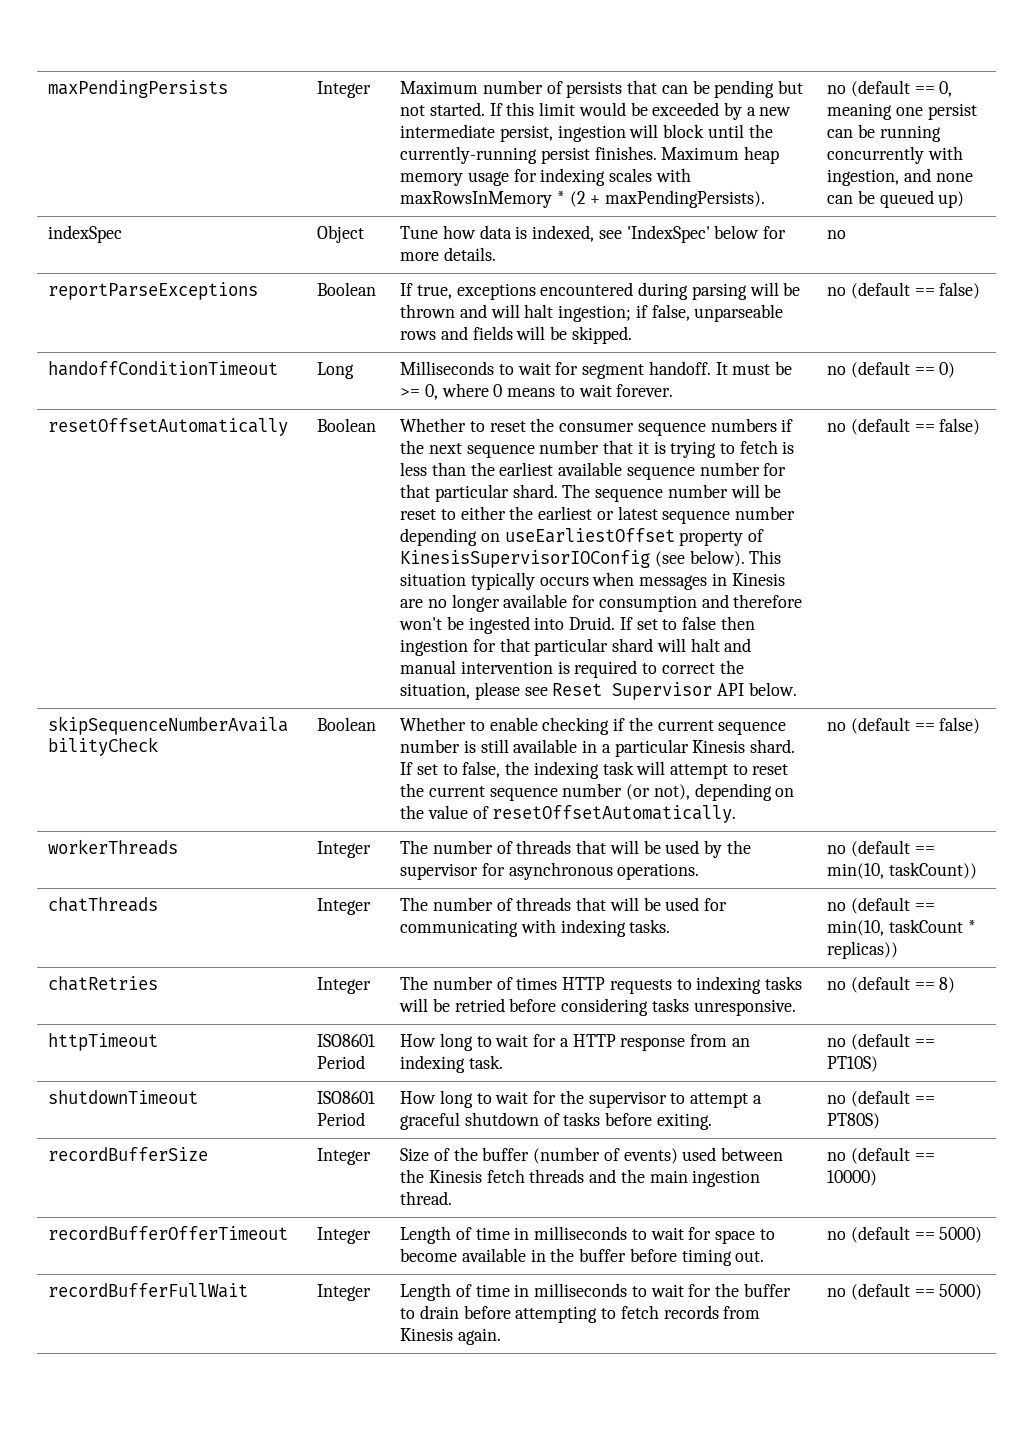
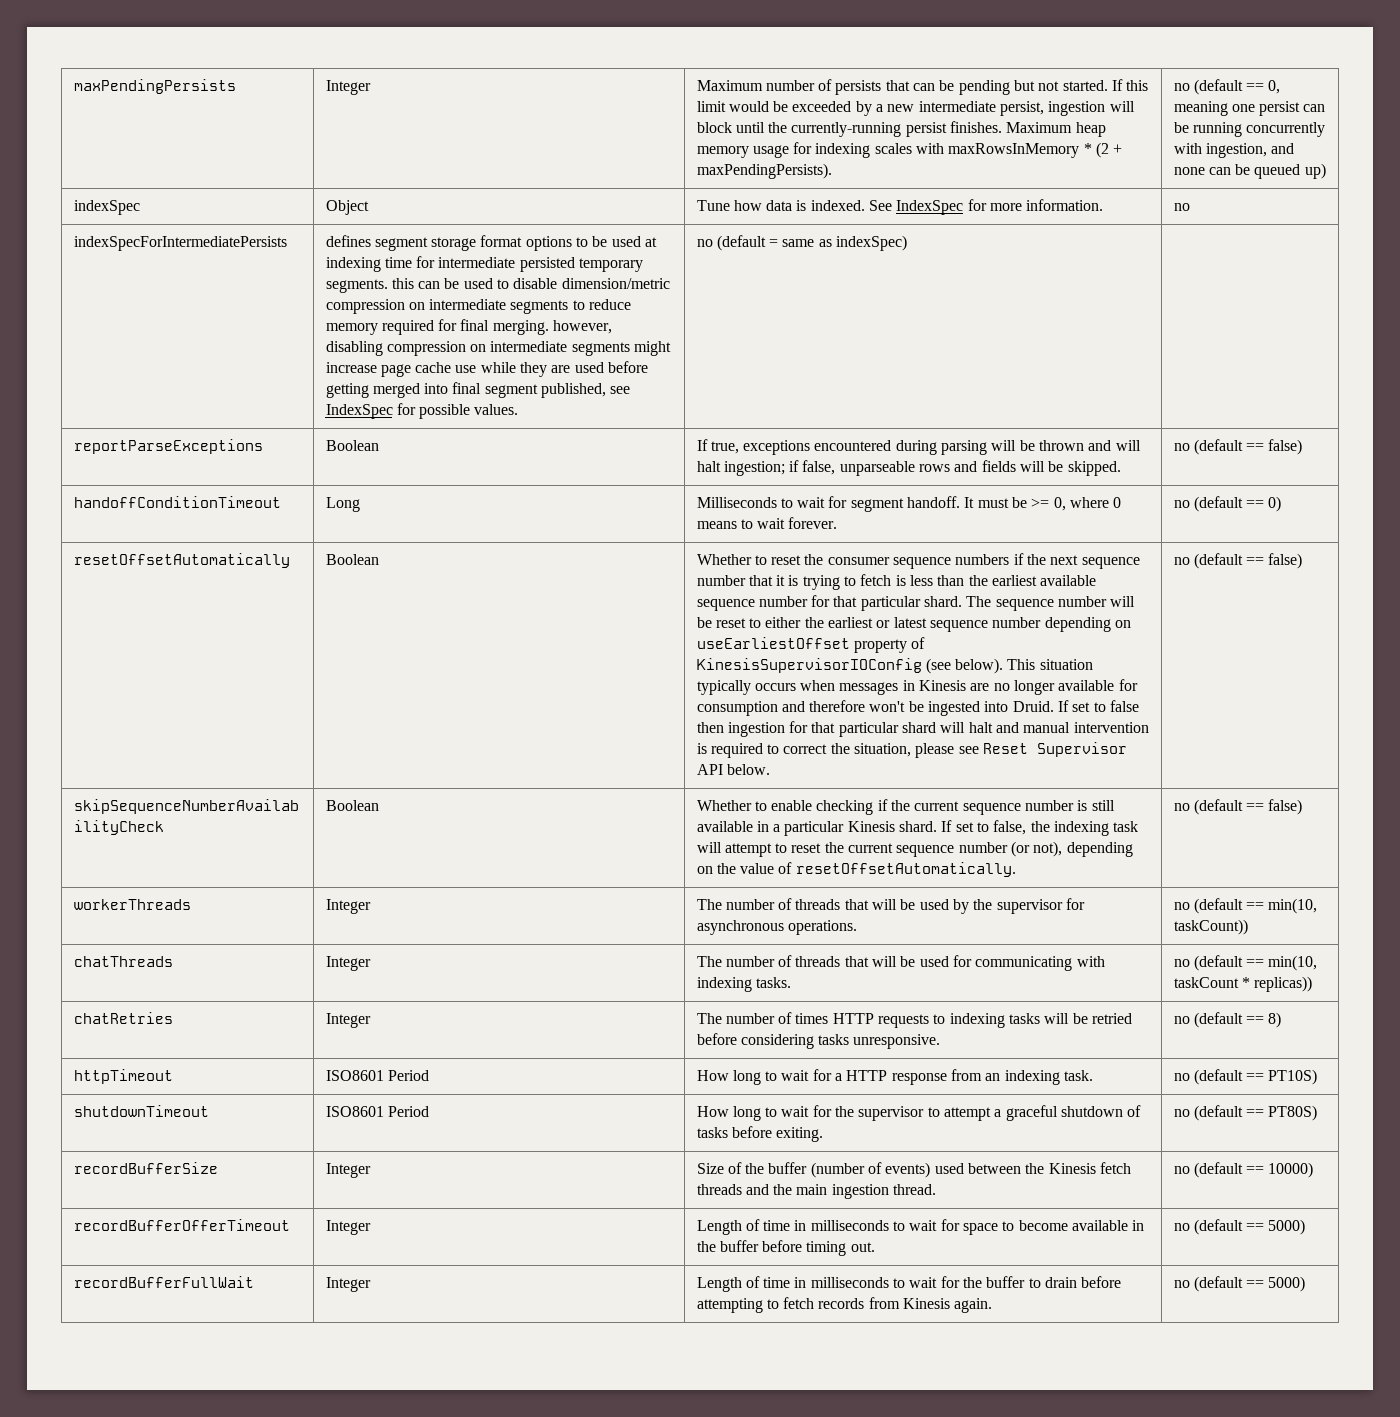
[532,225,760,243] indexed, see 'IndexSpec' below -> [810,200,964,215] indexed. See IndexSpec
[443,247,496,261] [827,230,847,239] details. | no -> [1026,199,1104,211] [1173,203,1190,211] [73,236,287,251] [325,235,658,251] [325,256,644,272] [325,278,670,293] [325,299,632,314] [325,319,613,335] [325,341,672,356] [325,361,649,377] [325,382,631,398] [325,403,519,419] [696,235,908,251] information. | no // indexSpecForIntermediatePersists | defines segment storage format options to be used at indexing time for intermediate persisted temporary segments. this can be used to disable dimension/metric compression on intermediate segments to reduce memory required for final merging. however, disabling compression on intermediate segments might increase page cache use while they are used before getting merged into final segment published, see IndexSpec for possible values. | no (default = same as indexSpec) |

